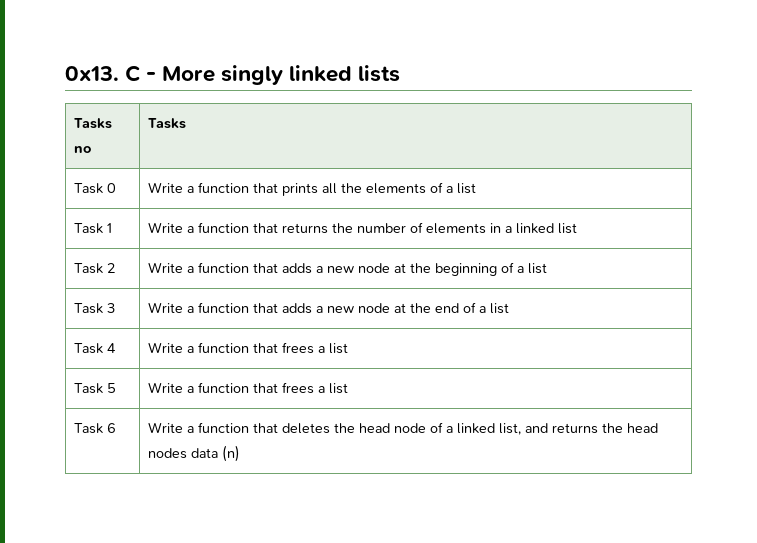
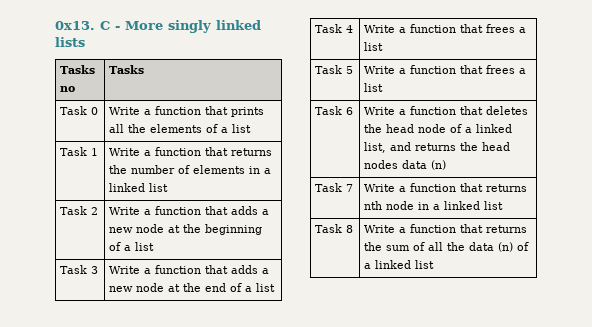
(240, 453) none -> [315,183,354,192] [364,183,528,192] [364,201,504,210] [315,224,354,233] [364,224,528,233] [364,242,530,252] [364,260,435,269] // Task 7 | Write a function that returns nth node in a linked list // Task 8 | Write a function that returns the sum of all the data (n) of a linked list

